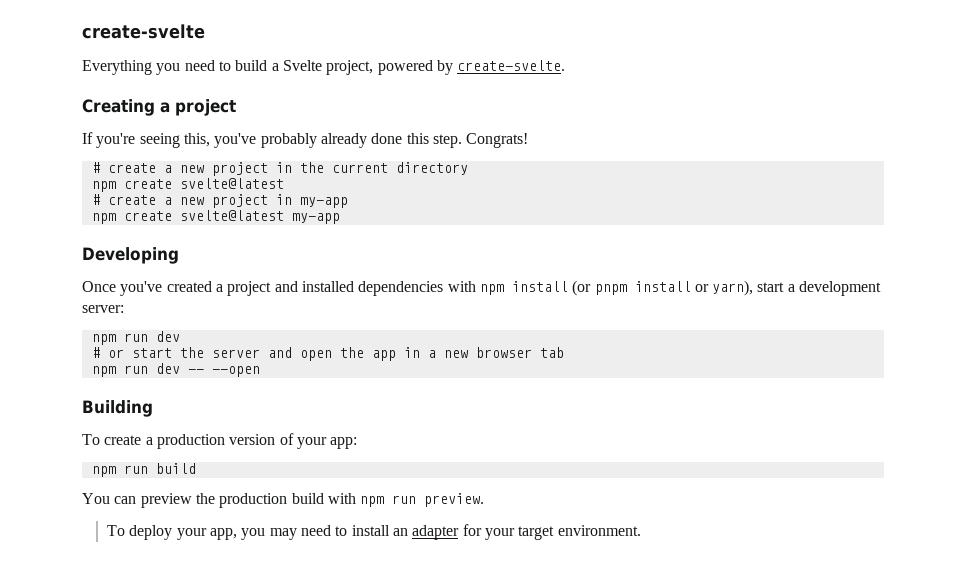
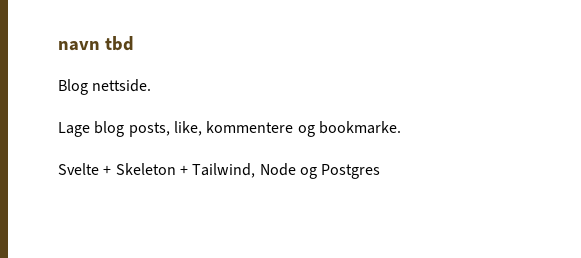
[82,24,205,39] [82,60,566,75] [82,99,236,116] [82,132,529,148] [91,162,468,176] [91,178,284,192] [91,194,348,208] [91,210,340,224] [82,247,179,264] [82,280,882,296] [82,305,124,313] [91,331,180,345] [91,347,564,361] [91,363,260,377] [82,400,153,417] [82,433,358,449] [91,463,196,477] [82,493,485,508] [107,524,641,540] create-svelte // Everything you need to build a Svelte project, powered by create-svelte. // Creating a project // If you're seeing this, you've probably already done this step. Congrats! // # create a new project in the current directory // npm create svelte@latest // # create a new project in my-app // npm create svelte@latest my-app // Developing // Once you've created a project and installed dependencies with npm install (or pnpm install or yarn), start a development server: // npm run dev // # or start the server and open the app in a new browser tab // npm run dev -- --open // Building // To create a production version of your app: // npm run build // You can preview the production build with npm run preview. // To deploy your app, you may need to install an adapter for your target environment. -> [58,36,134,51] [58,79,152,95] [58,121,401,137] [58,163,381,179] navn tbd // Blog nettside. // Lage blog posts, like, kommentere og bookmarke. // Svelte + Skeleton + Tailwind, Node og Postgres

